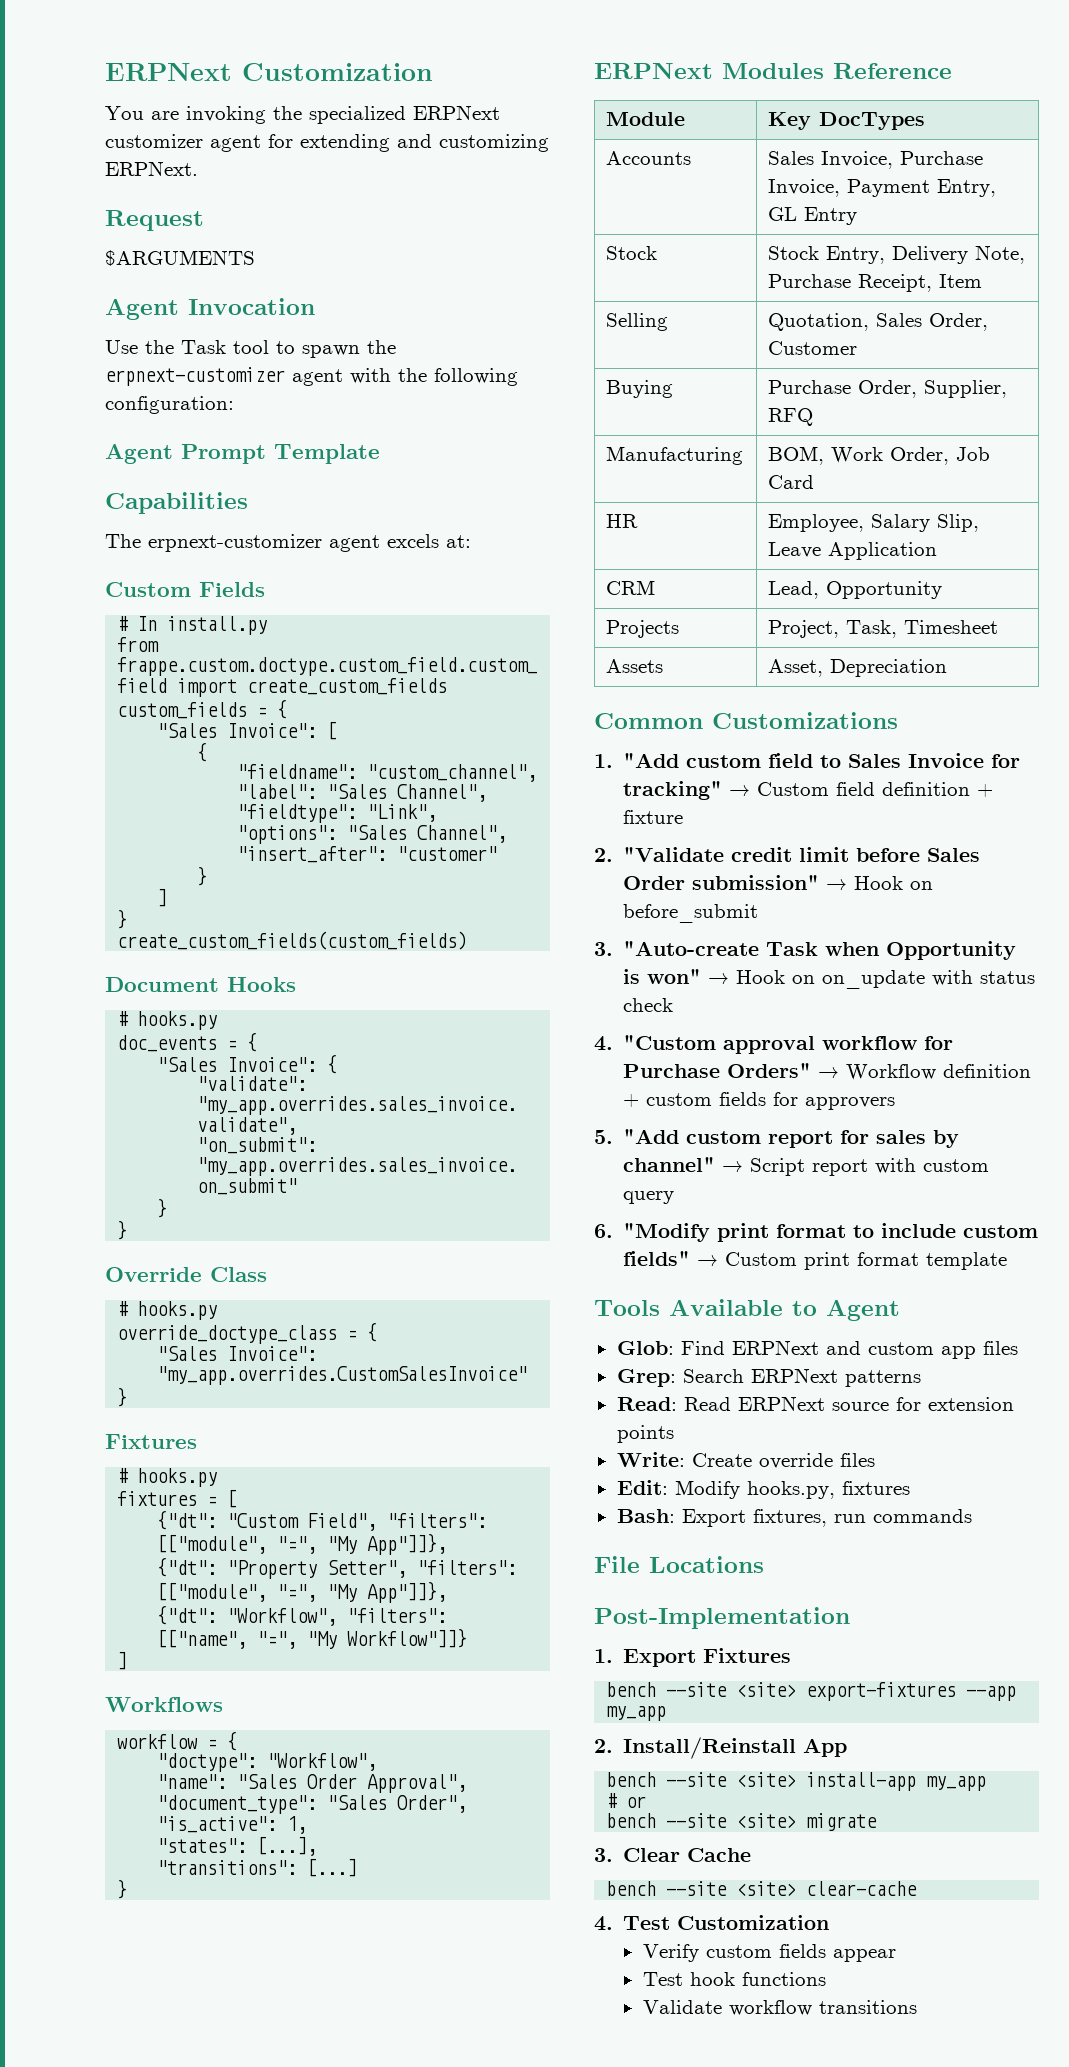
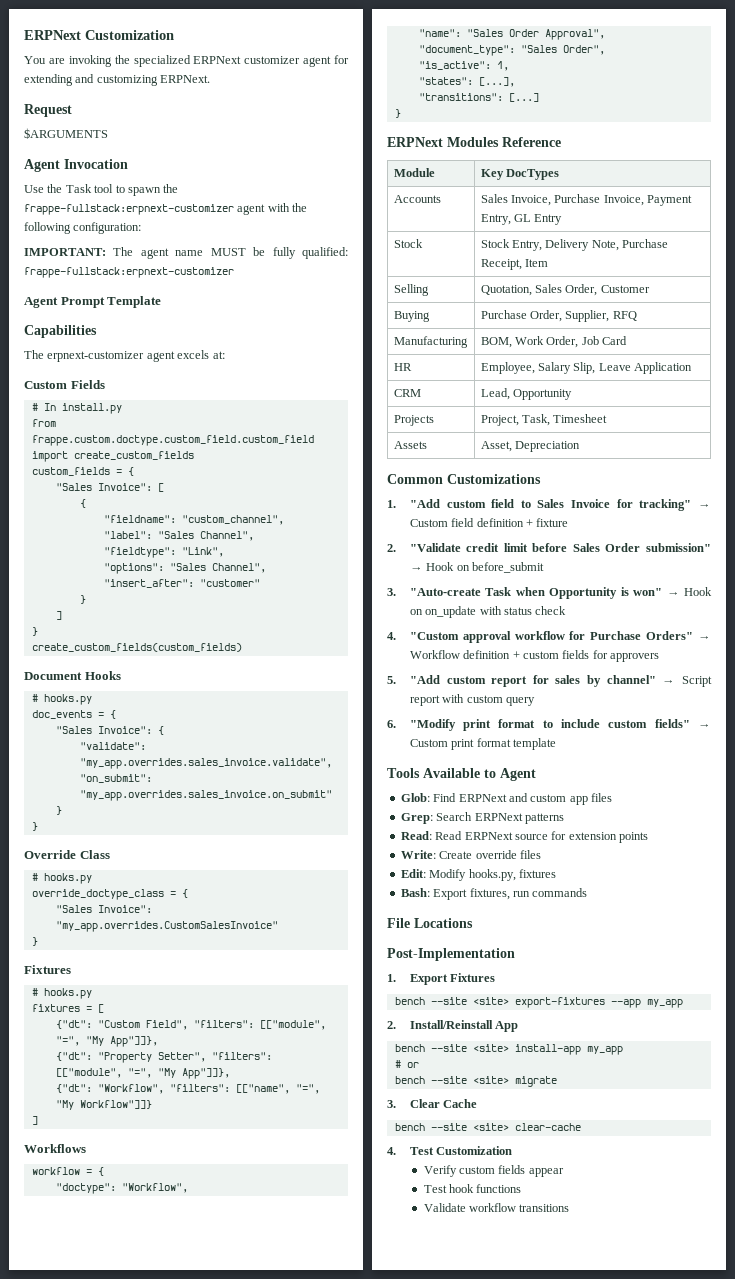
[105,367,285,386] erpnext-customizer -> [24,204,234,215] frappe-fullstack:erpnext-customizer
(234, 405) none -> [24,247,348,259] [24,267,234,278] // IMPORTANT: The agent name MUST be fully qualified: frappe-fullstack:erpnext-customizer

